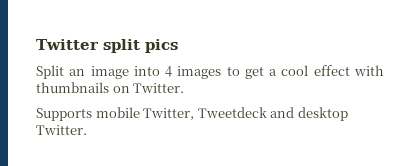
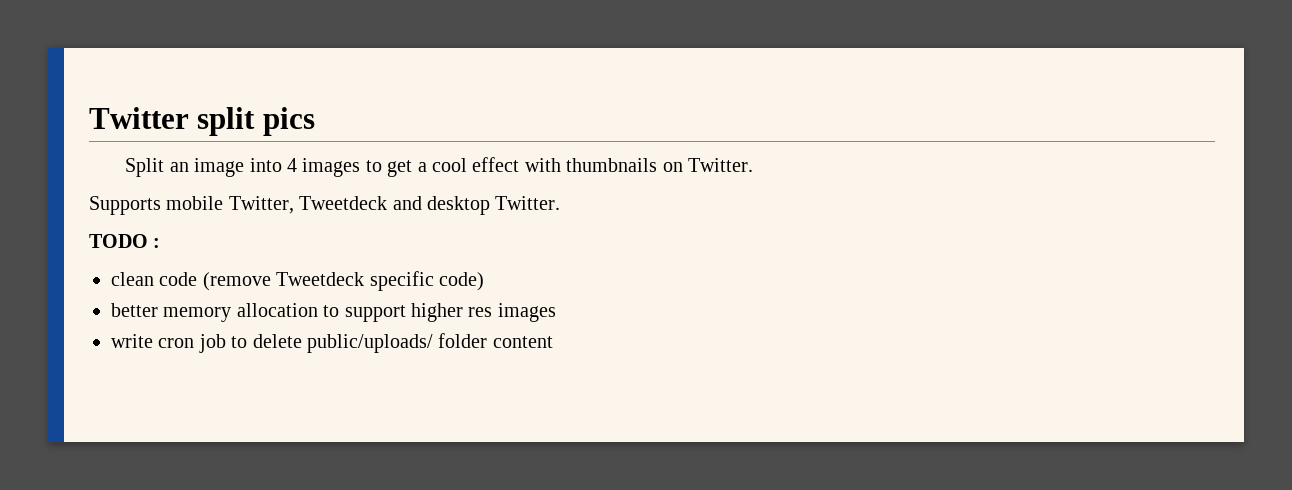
(87, 130) none -> [89,234,161,248] [111,271,484,291] [111,303,556,322] [111,333,553,353] // TODO : // clean code (remove Tweetdeck specific code) // better memory allocation to support higher res images // write cron job to delete public/uploads/ folder content

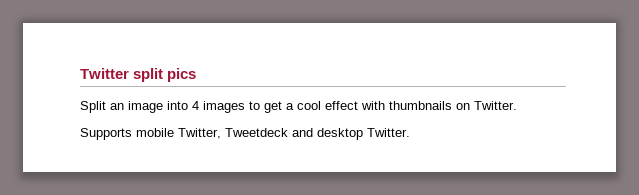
[89,234,161,248] [111,271,484,291] [111,303,556,322] [111,333,553,353] // TODO : // clean code (remove Tweetdeck specific code) // better memory allocation to support higher res images // write cron job to delete public/uploads/ folder content -> (410, 132) none

